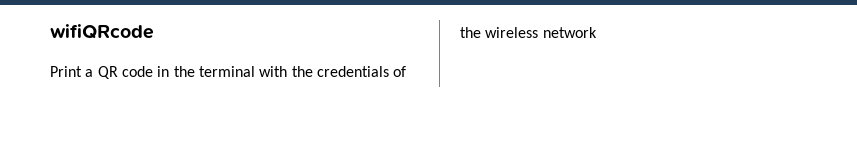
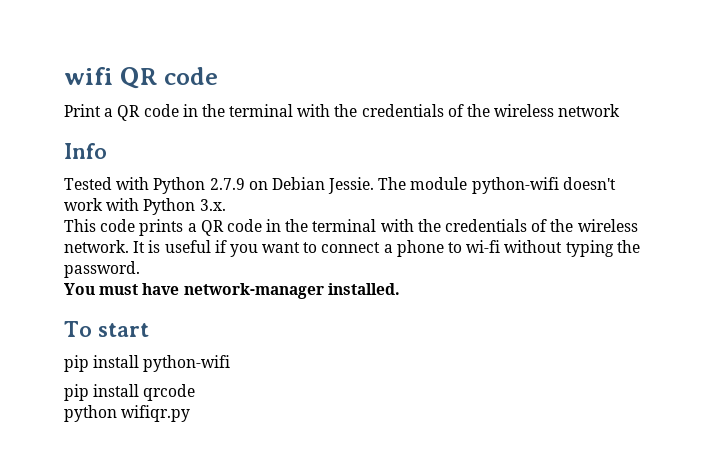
[50,24,154,39] wifiQRcode -> [64,67,218,89] wifi QR code
(597, 32) none -> [64,143,107,159] [64,177,616,194] [64,198,226,215] [64,219,638,236] [64,240,640,257] [64,261,140,278] [64,283,400,299] [64,321,149,337] [64,355,231,372] [64,384,196,401] [64,405,191,422] // Info // Tested with Python 2.7.9 on Debian Jessie. The module python-wifi doesn't work with Python 3.x. // This code prints a QR code in the terminal with the credentials of the wireless network. It is useful if you want to connect a phone to wi-fi without typing the password. // You must have network-manager installed. // To start // pip install python-wifi // pip install qrcode // python wifiqr.py

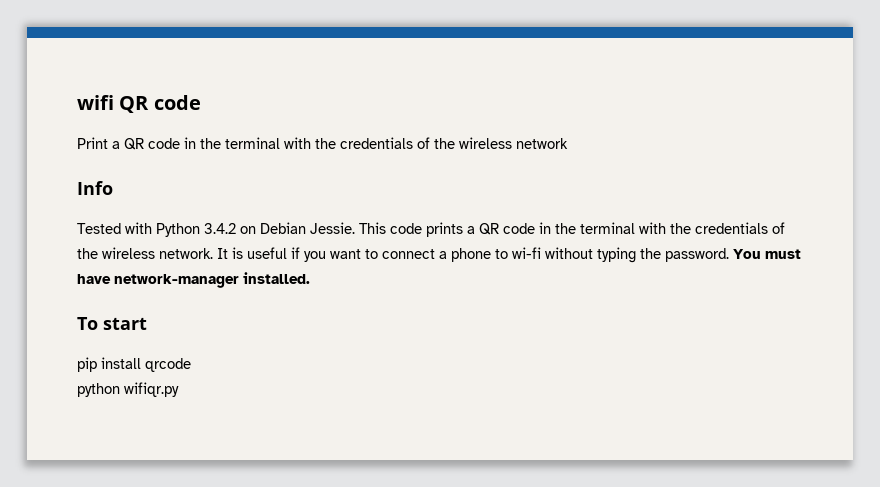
[209,178,245,190] 2.7.9 -> [204,223,236,234] 3.4.2
[378,177,616,194] [64,198,226,215] The module python-wifi doesn't work with Python 3.x. // -> (355, 228) none
(140, 269) // -> (729, 255) none
[64,355,231,372] // pip install python-wifi -> (147, 323) none

